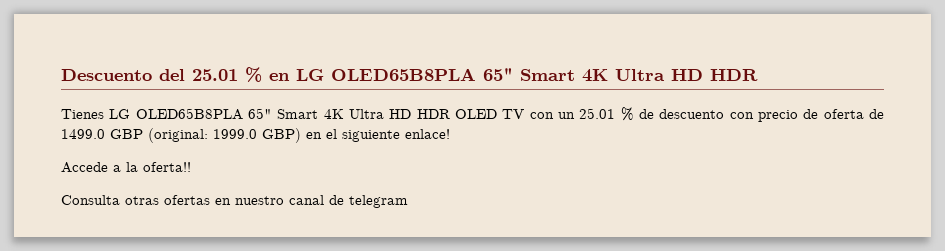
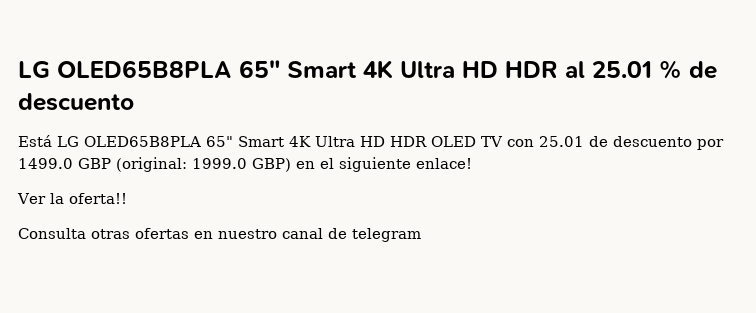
[61,67,758,82] [61,109,104,119] Descuento del 25.01 % en LG OLED65B8PLA 65" Smart 4K Ultra HD HDR // Tienes -> [18,60,717,79] [18,93,134,111] [18,135,52,147] LG OLED65B8PLA 65" Smart 4K Ultra HD HDR al 25.01 % de descuento // Está
[557,107,885,122] un 25.01 % de descuento con precio de oferta de -> [539,136,724,150] 25.01 de descuento por
[61,162,121,173] Accede a -> [17,193,46,204] Ver

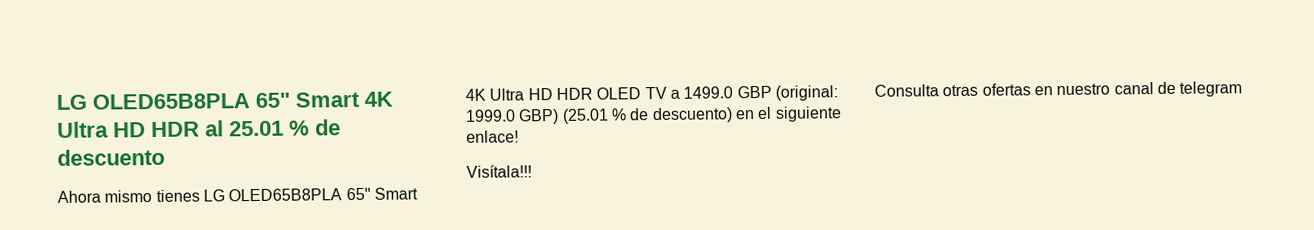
[18,135,52,147] Está -> [57,189,200,203] Ahora mismo tienes
[507,136,724,150] con 25.01 de descuento por -> [669,89,680,99] a
(291, 165) none -> [561,107,733,124] (25.01 % de descuento)
[17,193,127,204] Ver la oferta!! -> [466,164,532,178] Visítala!!!

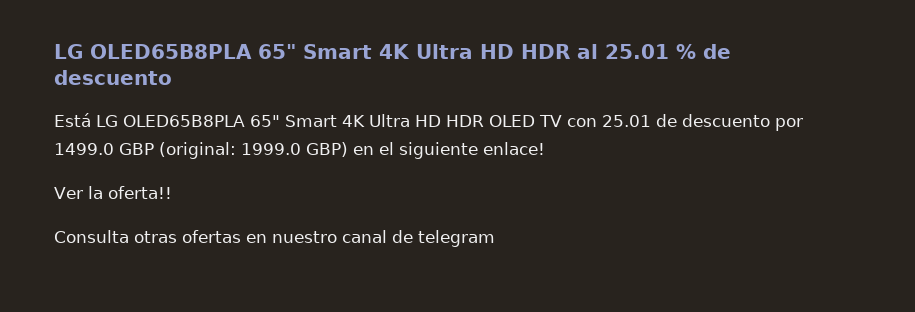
[57,189,200,203] Ahora mismo tienes -> [54,113,91,127] Está
[669,89,680,99] a -> [567,114,803,131] con 25.01 de descuento por
[561,107,733,124] (25.01 % de descuento) -> (348, 149) none
[466,164,532,178] Visítala!!! -> [54,186,172,199] Ver la oferta!!

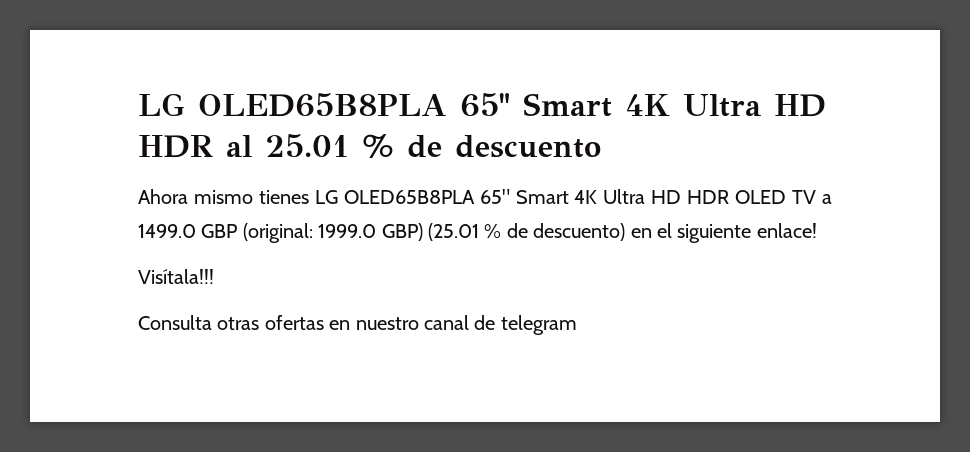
[54,113,91,127] Está -> [138,189,309,204] Ahora mismo tienes
[567,114,803,131] con 25.01 de descuento por -> [821,194,832,204] a
(348, 149) none -> [427,223,626,241] (25.01 % de descuento)
[54,186,172,199] Ver la oferta!! -> [138,269,214,284] Visítala!!!

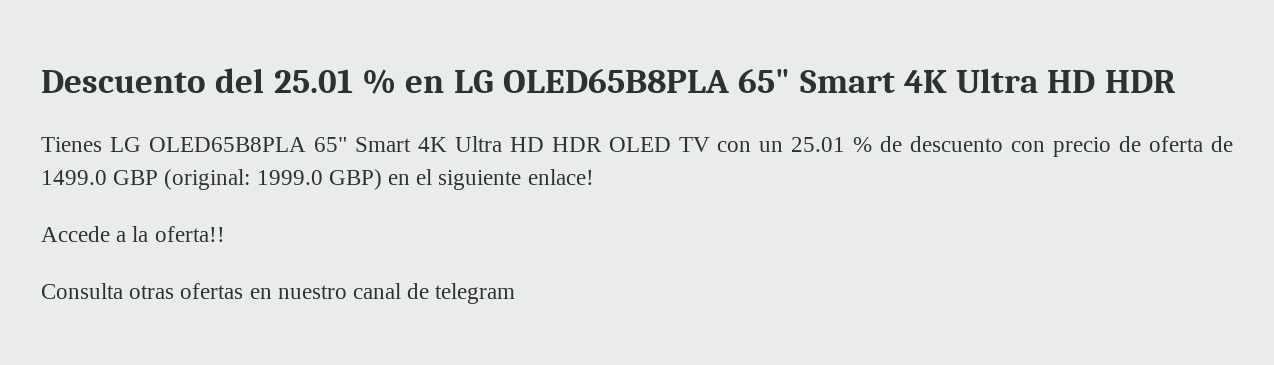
[138,93,826,117] [138,134,601,158] [138,189,309,204] LG OLED65B8PLA 65" Smart 4K Ultra HD HDR al 25.01 % de descuento // Ahora mismo tienes -> [41,68,1176,94] [41,137,102,152] Descuento del 25.01 % en LG OLED65B8PLA 65" Smart 4K Ultra HD HDR // Tienes
[821,194,832,204] a -> [717,136,1234,157] con un 25.01 % de descuento con precio de oferta de
[427,223,626,241] (25.01 % de descuento) -> (382, 179) none
[138,269,214,284] Visítala!!! -> [41,226,225,242] Accede a la oferta!!

